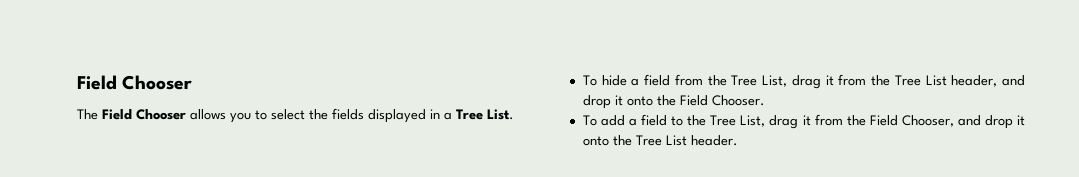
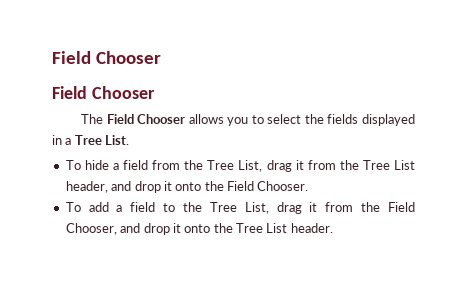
[77,75,193,90] Field Chooser -> [52,51,162,64] [52,86,155,99] Field Chooser // Field Chooser

